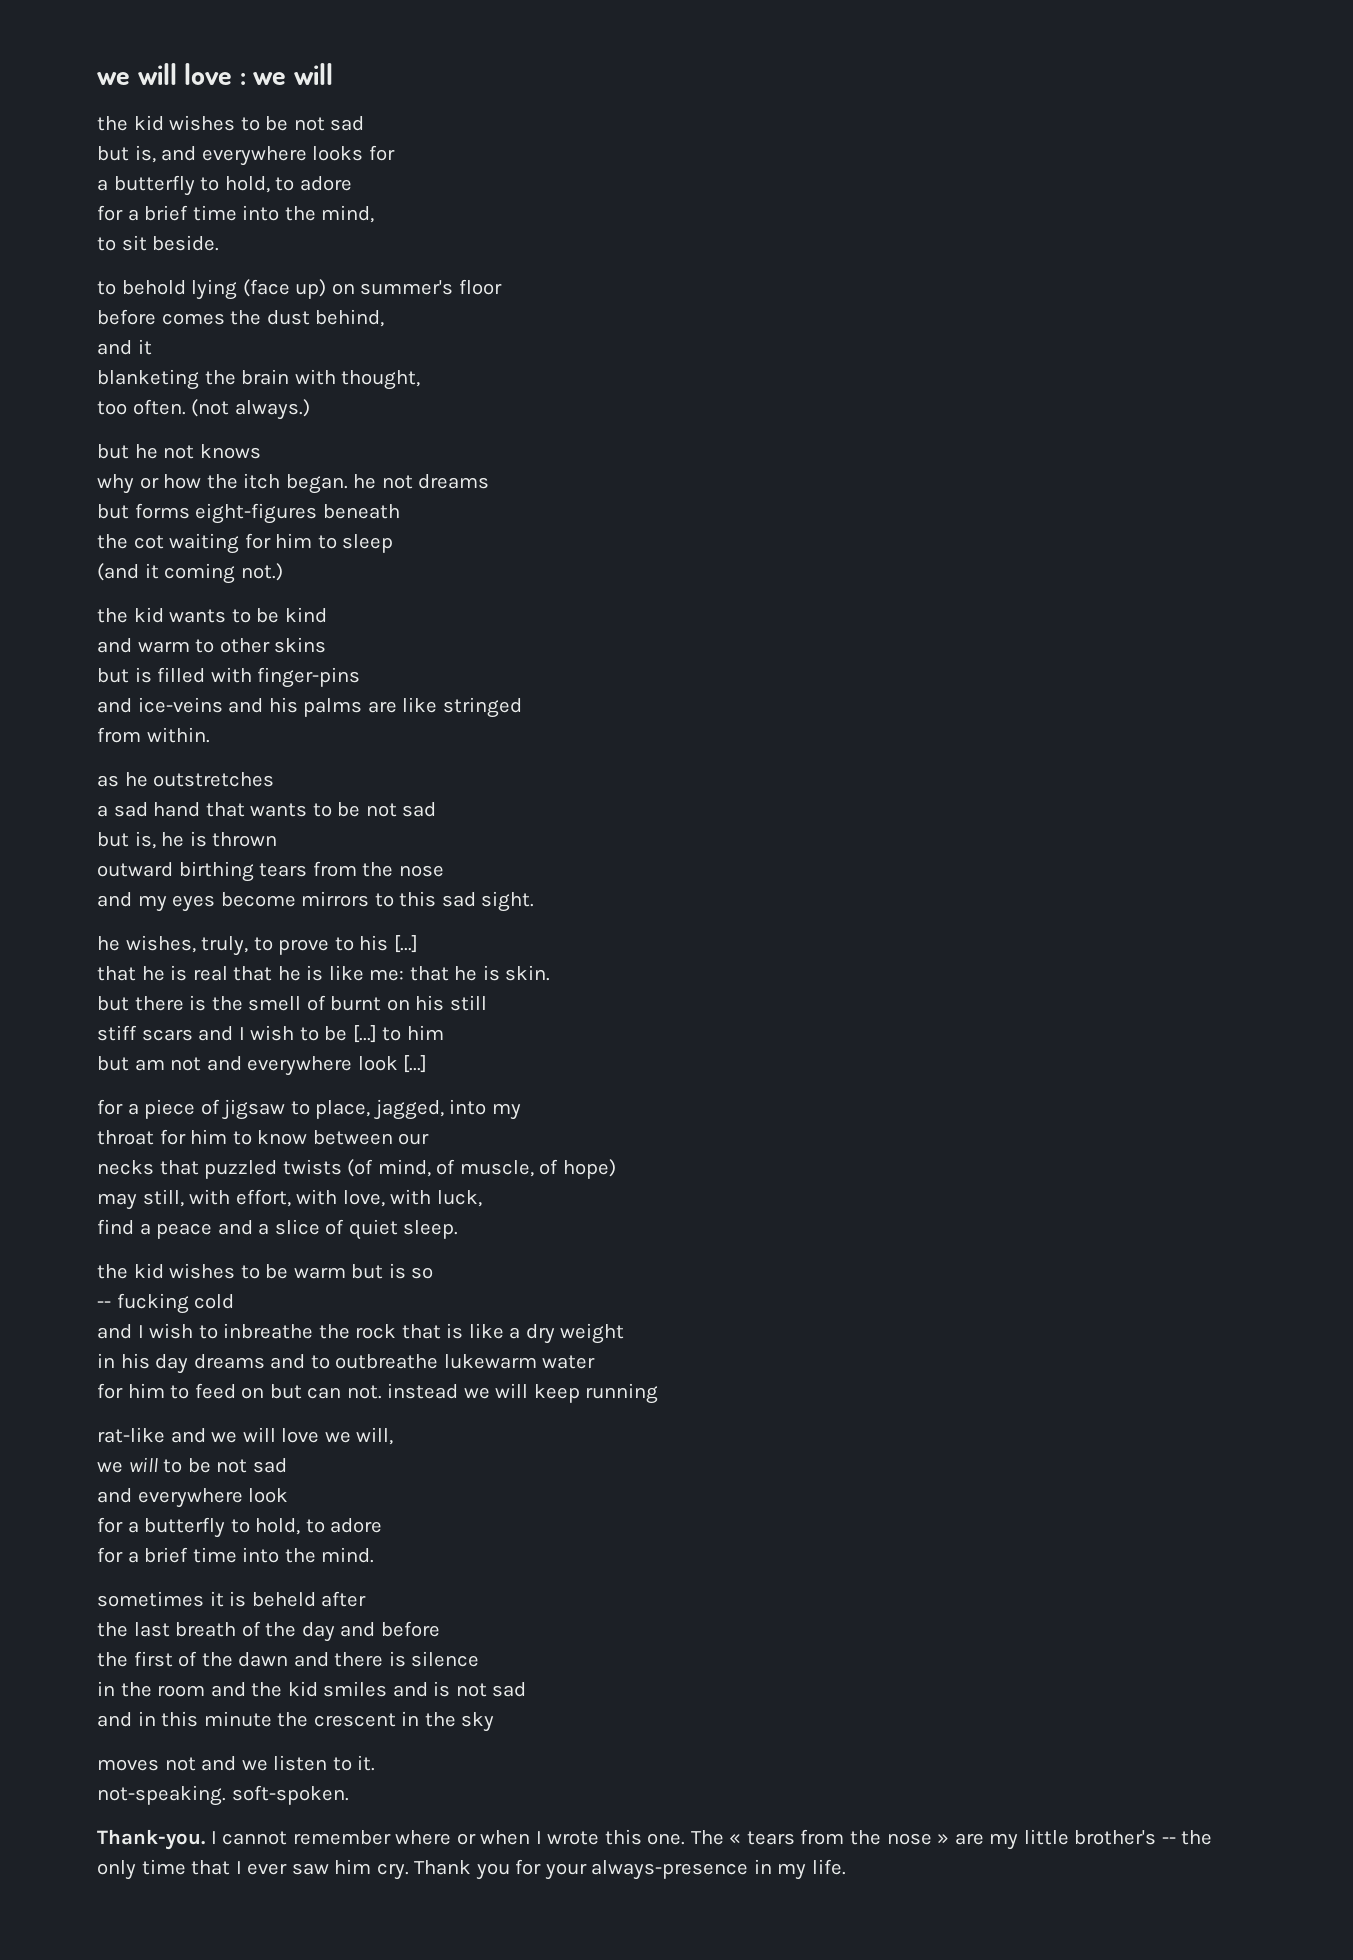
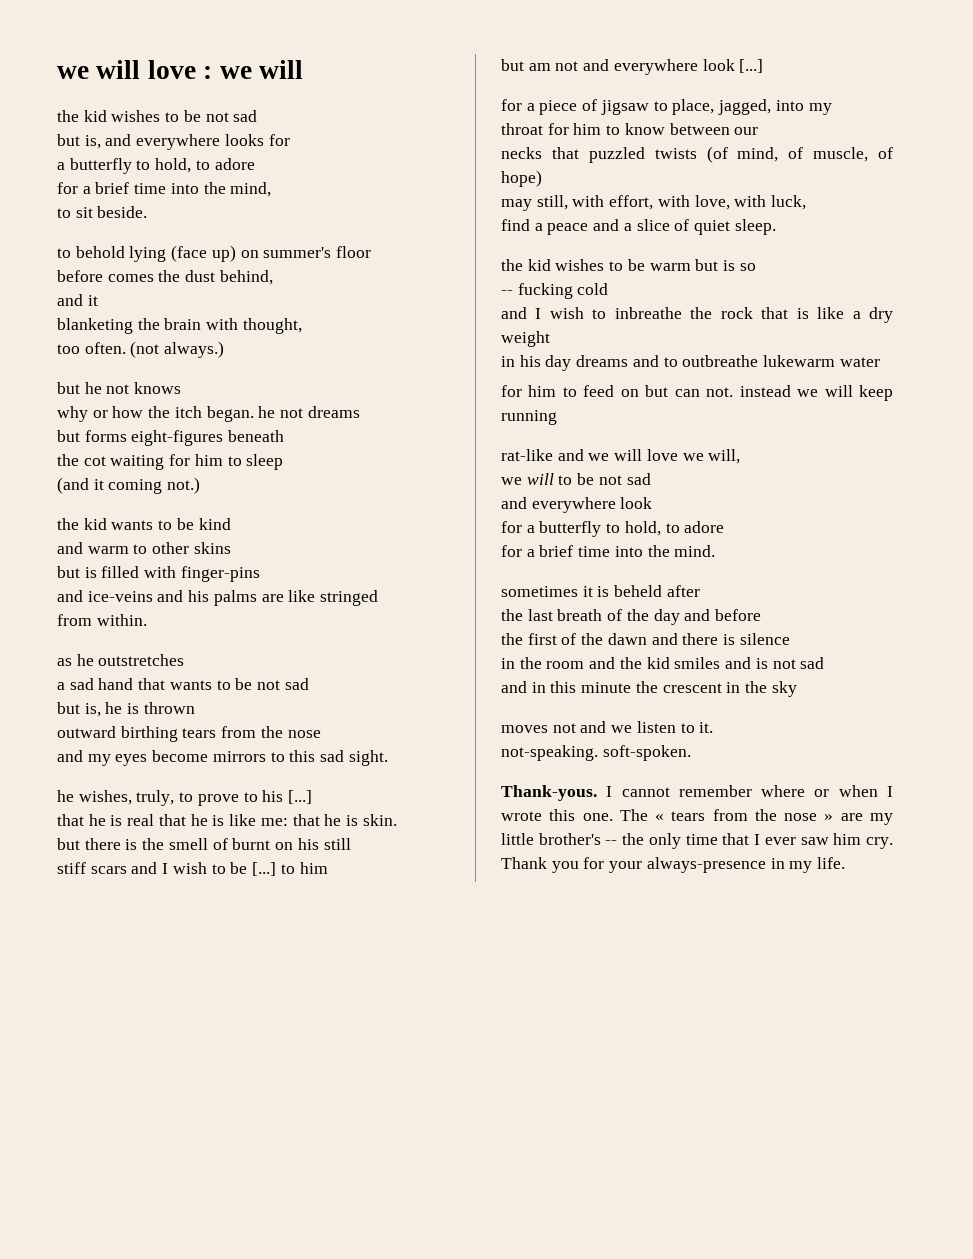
[97,1829,205,1850] Thank-you. -> [501,785,597,801] Thank-yous.

